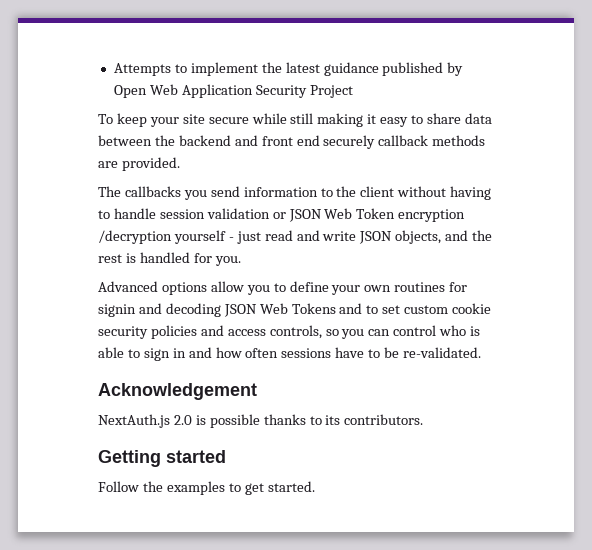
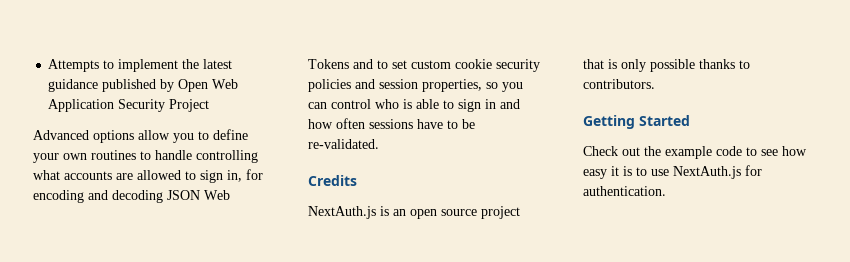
[98,113,492,127] [98,135,486,149] [98,157,180,171] [98,186,492,200] [98,208,466,222] [98,230,493,244] [98,252,241,266] // To keep your site secure while still making it easy to share data between the backend and front end securely callback methods are provided. // The callbacks you send information to the client without having to handle session validation or JSON Web Token encryption /decryption yourself - just read and write JSON objects, and the rest is handled for you. -> (210, 105) none
[449,282,468,292] [98,304,136,317] for signin -> [140,150,258,163] [33,169,263,183] [33,190,84,203] to handle controlling what accounts are allowed to sign in, for encoding
[227,325,322,339] access controls, -> [379,79,482,92] session properties,
[98,383,257,400] [98,414,206,428] Acknowledgement // NextAuth.js 2.0 is -> [308,175,357,186] [308,206,520,219] [583,59,646,72] Credits // NextAuth.js is an open source project that is only
[325,415,341,425] its -> (750, 64) none
[166,450,226,463] [98,481,315,495] started // Follow the examples to get started. -> [639,115,690,126] [583,146,807,159] [583,165,762,179] [583,186,666,196] Started // Check out the example code to see how easy it is to use NextAuth.js for authentication.

